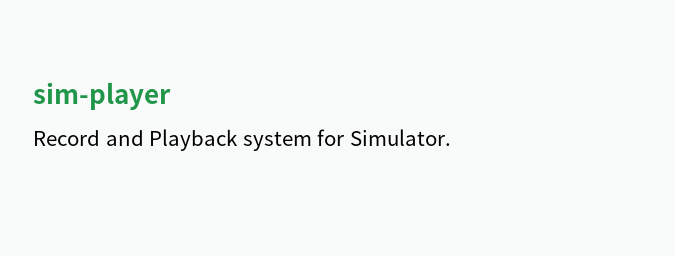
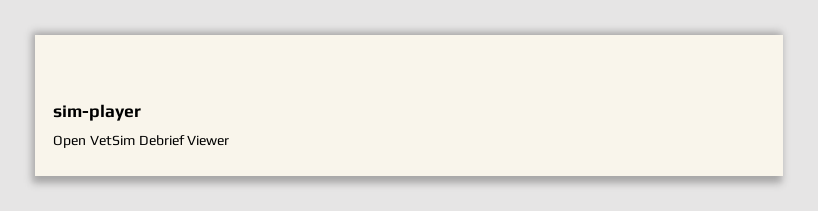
[33,129,451,151] Record and Playback system for Simulator. -> [53,135,230,148] Open VetSim Debrief Viewer

